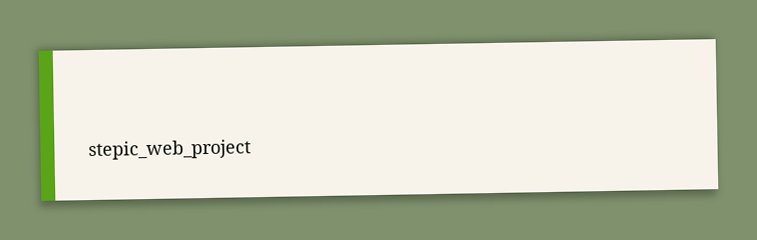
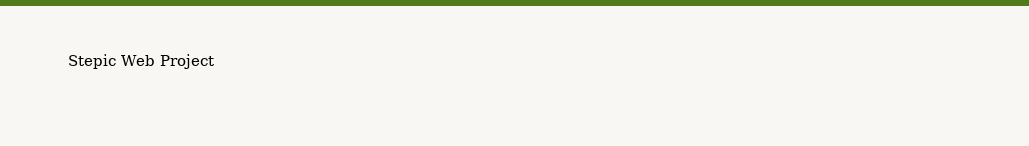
[88,139,251,161] stepic_web_project -> [68,54,214,69] Stepic Web Project

